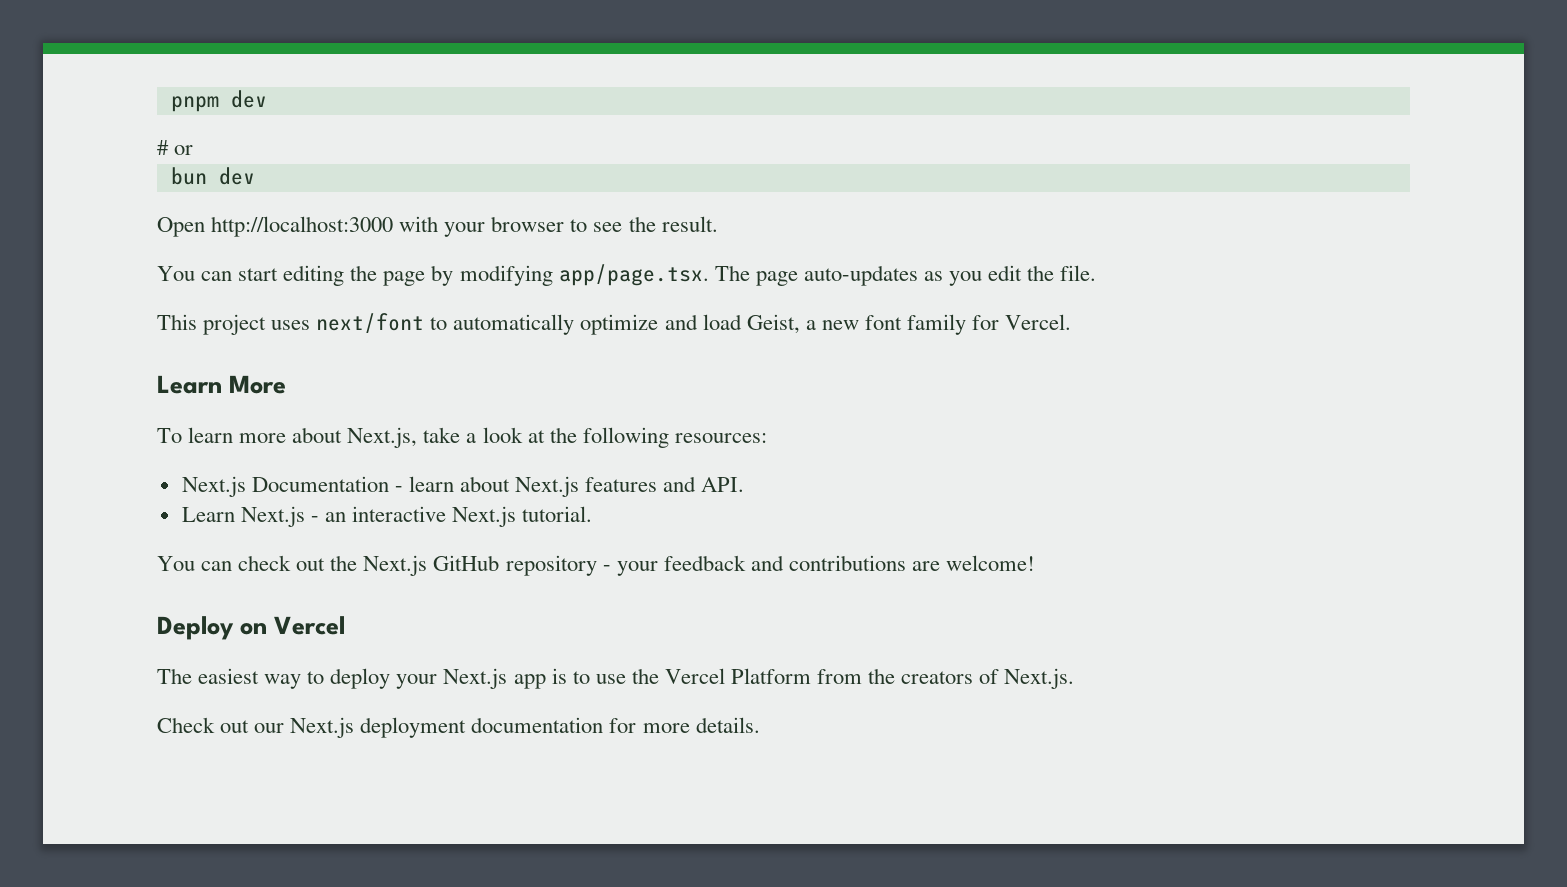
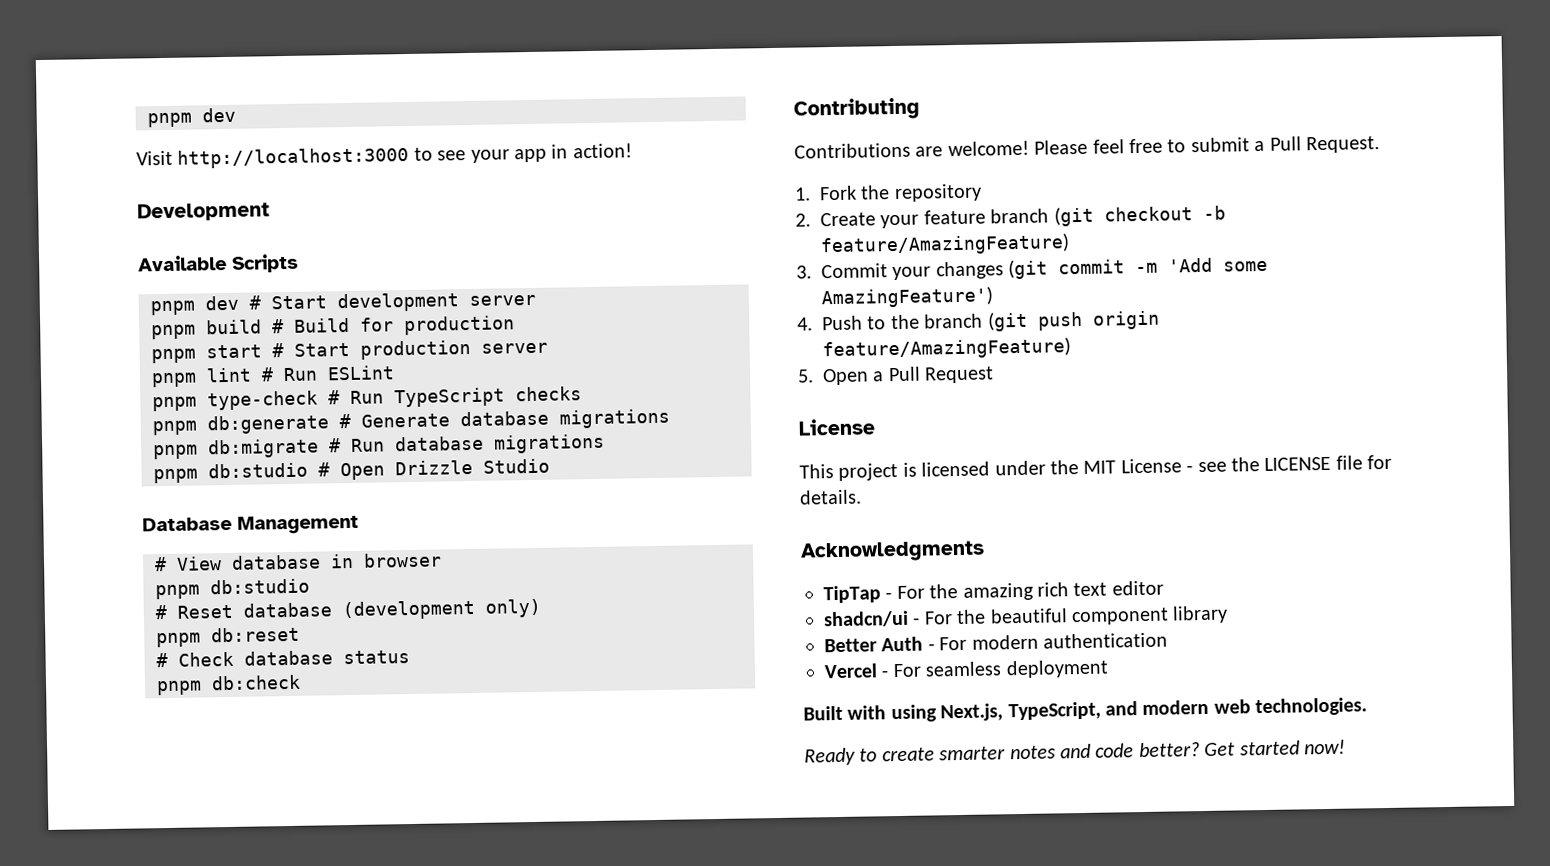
[157,140,194,155] [170,167,255,185] [157,216,718,237] [157,264,1097,286] [157,313,1072,335] [157,375,287,394] [157,427,767,448] [181,476,745,497] [181,506,593,527] [157,555,1036,576] [157,616,346,640] [157,668,1075,689] [157,717,760,738] # or // bun dev // Open http://localhost:3000 with your browser to see the result. // You can start editing the page by modifying app/page.tsx. The page auto-updates as you edit the file. // This project uses next/font to automatically optimize and load Geist, a new font family for Vercel. // Learn More // To learn more about Next.js, take a look at the following resources: // Next.js Documentation - learn about Next.js features and API. // Learn Next.js - an interactive Next.js tutorial. // You can check out the Next.js GitHub repository - your feedback and contributions are welcome! // Deploy on Vercel // The easiest way to deploy your Next.js app is to use the Vercel Platform from the creators of Next.js. // Check out our Next.js deployment documentation for more details. -> [136,143,633,169] [137,202,270,222] [138,253,299,273] [150,292,536,316] [151,315,515,340] [151,339,548,364] [151,365,395,388] [152,386,582,412] [152,408,670,436] [153,433,605,460] [153,458,550,484] [142,514,359,535] [154,552,442,572] [155,578,310,600] [155,598,541,621] [156,626,300,648] [156,650,410,668] [156,674,301,696] [793,97,920,121] [794,136,1380,159] [794,183,982,203] [795,205,1226,229] [820,233,1070,257] [796,257,1269,281] [821,286,993,309] [797,310,1160,332] [822,337,1071,361] [797,366,995,386] [798,418,876,436] [799,454,1393,481] [799,489,862,505] [800,540,985,563] [823,580,1164,604] [823,605,1229,628] [824,632,1168,653] [824,659,1109,679] [803,697,1368,723] [804,739,1346,766] Visit http://localhost:3000 to see your app in action! // Development // Available Scripts // pnpm dev # Start development server // pnpm build # Build for production // pnpm start # Start production server // pnpm lint # Run ESLint // pnpm type-check # Run TypeScript checks // pnpm db:generate # Generate database migrations // pnpm db:migrate # Run database migrations // pnpm db:studio # Open Drizzle Studio // Database Management // # View database in browser // pnpm db:studio // # Reset database (development only) // pnpm db:reset // # Check database status // pnpm db:check // Contributing // Contributions are welcome! Please feel free to submit a Pull Request. // 1. Fork the repository // 2. Create your feature branch (git checkout -b feature/AmazingFeature) // 3. Commit your changes (git commit -m 'Add some AmazingFeature') // 4. Push to the branch (git push origin feature/AmazingFeature) // 5. Open a Pull Request // License // This project is licensed under the MIT License - see the LICENSE file for details. // Acknowledgments // TipTap - For the amazing rich text editor // shadcn/ui - For the beautiful component library // Better Auth - For modern authentication // Vercel - For seamless deployment // Built with using Next.js, TypeScript, and modern web technologies. // Ready to create smarter notes and code better? Get started now!

